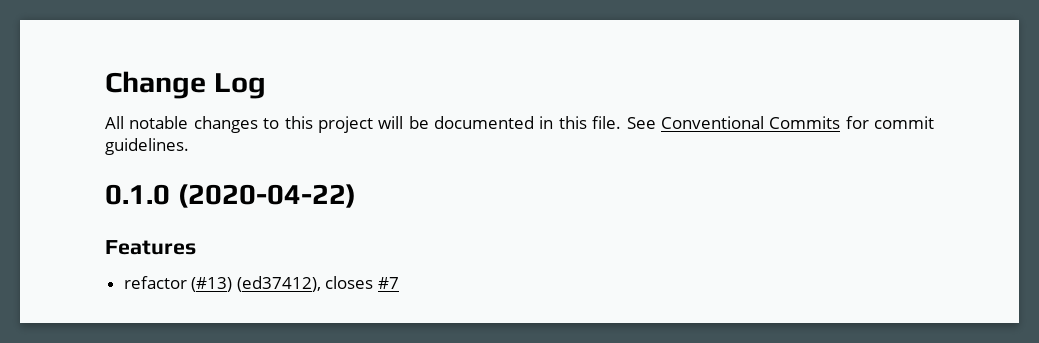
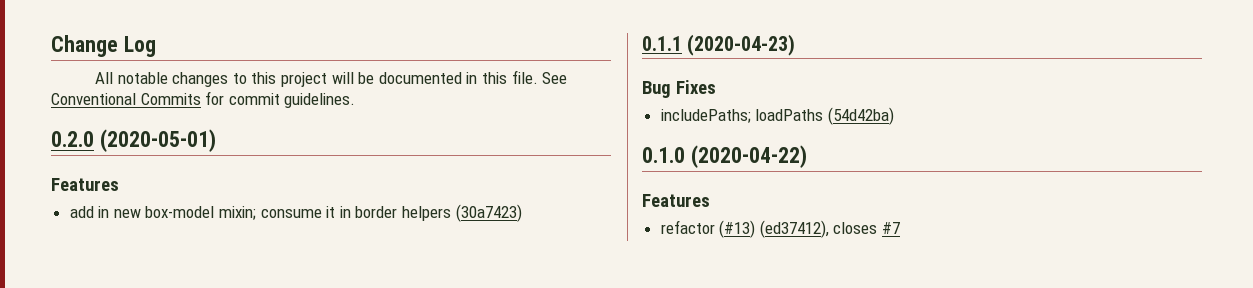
(189, 146) none -> [51,129,216,152] [51,178,119,191] [69,204,522,222] [642,34,796,56] [642,80,716,98] [660,107,894,125] // 0.2.0 (2020-05-01) // Features // add in new box-model mixin; consume it in border helpers (30a7423) // 0.1.1 (2020-04-23) // Bug Fixes // includePaths; loadPaths (54d42ba)

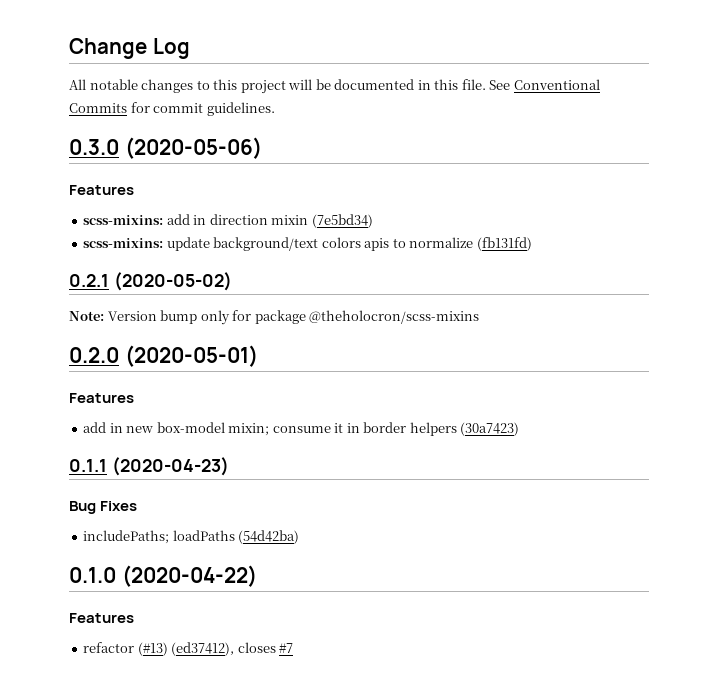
(356, 100) none -> [69,137,262,159] [69,185,134,195] [83,214,373,228] [83,237,532,251] [69,272,232,291] [69,310,480,325] // 0.3.0 (2020-05-06) // Features // scss-mixins: add in direction mixin (7e5bd34) // scss-mixins: update background/text colors apis to normalize (fb131fd) // 0.2.1 (2020-05-02) // Note: Version bump only for package @theholocron/scss-mixins

